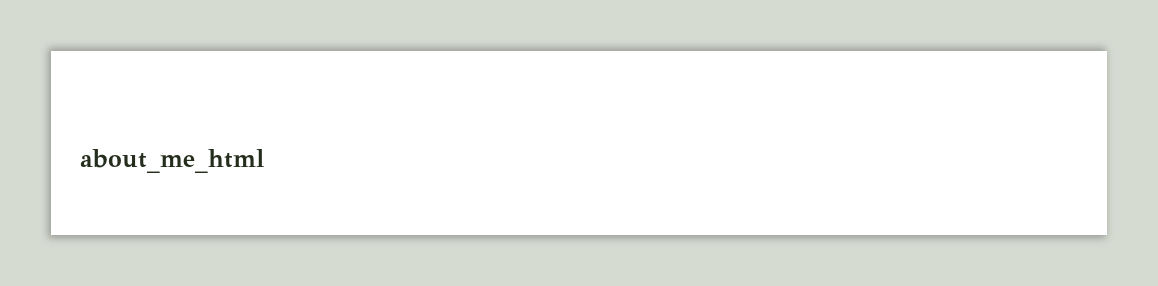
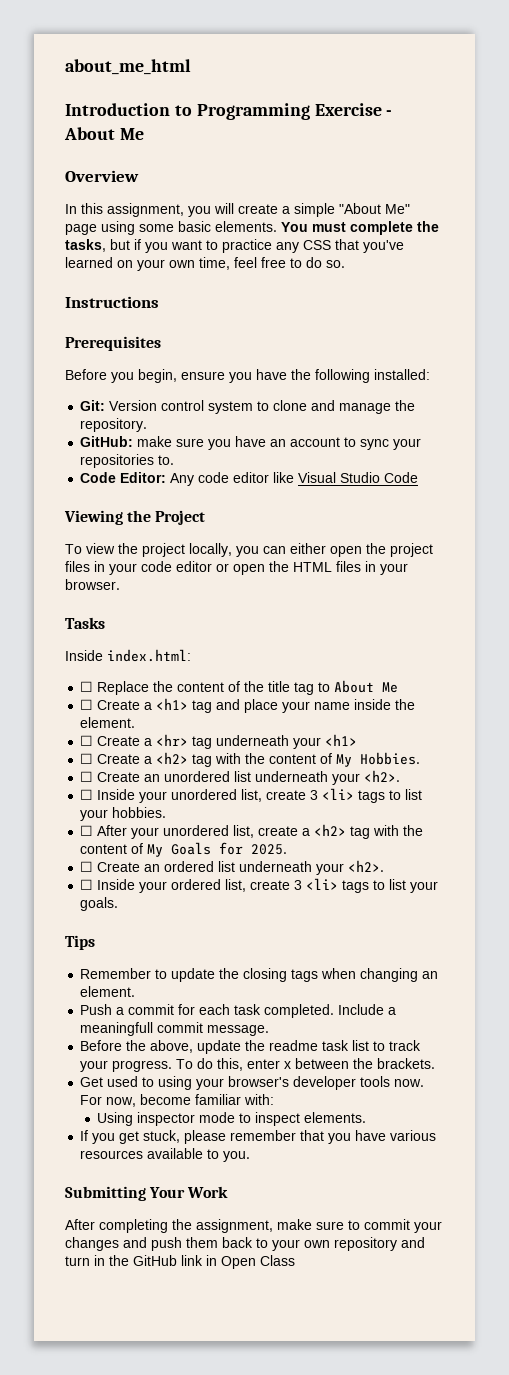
(264, 161) none -> [65,103,393,120] [64,127,144,140] [65,170,139,182] [65,203,410,217] [65,221,439,235] [65,239,404,253] [65,257,345,271] [65,296,159,308] [65,336,161,351] [65,369,430,383] [80,400,416,414] [80,418,148,432] [80,436,422,450] [80,454,175,468] [80,472,419,486] [64,510,206,525] [65,543,433,557] [65,561,408,575] [65,579,120,590] [65,617,105,629] [65,649,191,662] [80,680,399,695] [80,698,416,713] [80,717,136,728] [80,734,358,749] [80,752,421,767] [80,770,401,785] [80,788,423,803] [80,807,167,821] [80,824,424,839] [80,842,288,857] [80,860,385,875] [80,878,439,893] [80,897,119,911] [65,935,95,950] [80,968,439,982] [80,986,136,997] [80,1004,397,1018] [80,1022,270,1036] [80,1040,422,1054] [80,1058,436,1072] [80,1076,425,1090] [80,1094,275,1107] [97,1112,367,1126] [80,1130,437,1144] [80,1148,251,1162] [65,1186,229,1201] [65,1219,442,1233] [65,1237,425,1251] [65,1255,295,1269] // Introduction to Programming Exercise - About Me // Overview // In this assignment, you will create a simple "About Me" page using some basic elements. You must complete the tasks, but if you want to practice any CSS that you've learned on your own time, feel free to do so. // Instructions // Prerequisites // Before you begin, ensure you have the following installed: // Git: Version control system to clone and manage the repository. // GitHub: make sure you have an account to sync your repositories to. // Code Editor: Any code editor like Visual Studio Code // Viewing the Project // To view the project locally, you can either open the project files in your code editor or open the HTML files in your browser. // Tasks // Inside index.html: // ☐ Replace the content of the title tag to About Me // ☐ Create a <h1> tag and place your name inside the element. // ☐ Create a <hr> tag underneath your <h1> // ☐ Create a <h2> tag with the content of My Hobbies. // ☐ Create an unordered list underneath your <h2>. // ☐ Inside your unordered list, create 3 <li> tags to list your hobbies. // ☐ After your unordered list, create a <h2> tag with the content of My Goals for 2025. // ☐ Create an ordered list underneath your <h2>. // ☐ Inside your ordered list, create 3 <li> tags to list your goals. // Tips // Remember to update the closing tags when changing an element. // Push a commit for each task completed. Include a meaningfull commit message. // Before the above, update the readme task list to track your progress. To do this, enter x between the brackets. // Get used to using your browser's developer tools now. For now, become familiar with: // Using inspector mode to inspect elements. // If you get stuck, please remember that you have various resources available to you. // Submitting Your Work // After completing the assignment, make sure to commit your changes and push them back to your own repository and turn in the GitHub link in Open Class

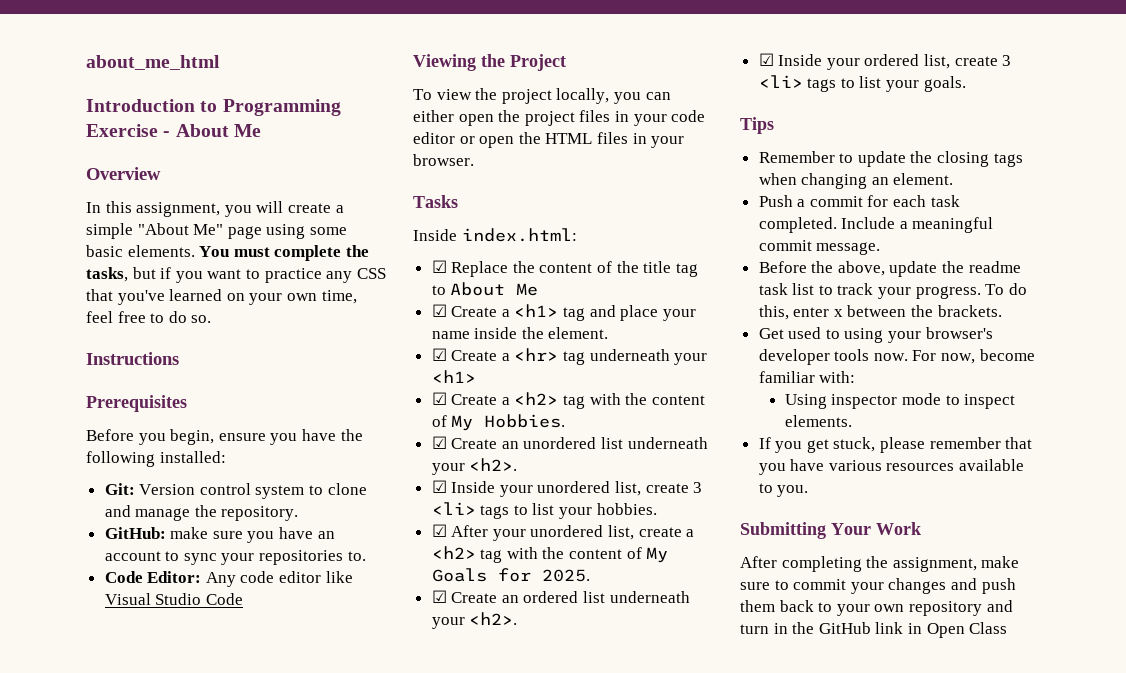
[80,681,94,692] ☐ -> [431,260,447,273] ☑
[80,699,94,710] ☐ -> [431,304,447,317] ☑
[80,735,94,746] ☐ -> [431,348,447,361] ☑
[80,753,94,764] ☐ -> [431,392,447,405] ☑
[80,771,94,782] ☐ -> [431,436,447,449] ☑
[80,789,94,800] ☐ -> [431,480,447,493] ☑
[80,825,94,836] ☐ -> [431,524,447,537] ☑
[80,861,94,872] ☐ -> [431,590,447,603] ☑
[80,879,94,890] ☐ -> [758,53,774,66] ☑
[80,1022,154,1036] meaningfull -> [912,217,994,233] meaningful

